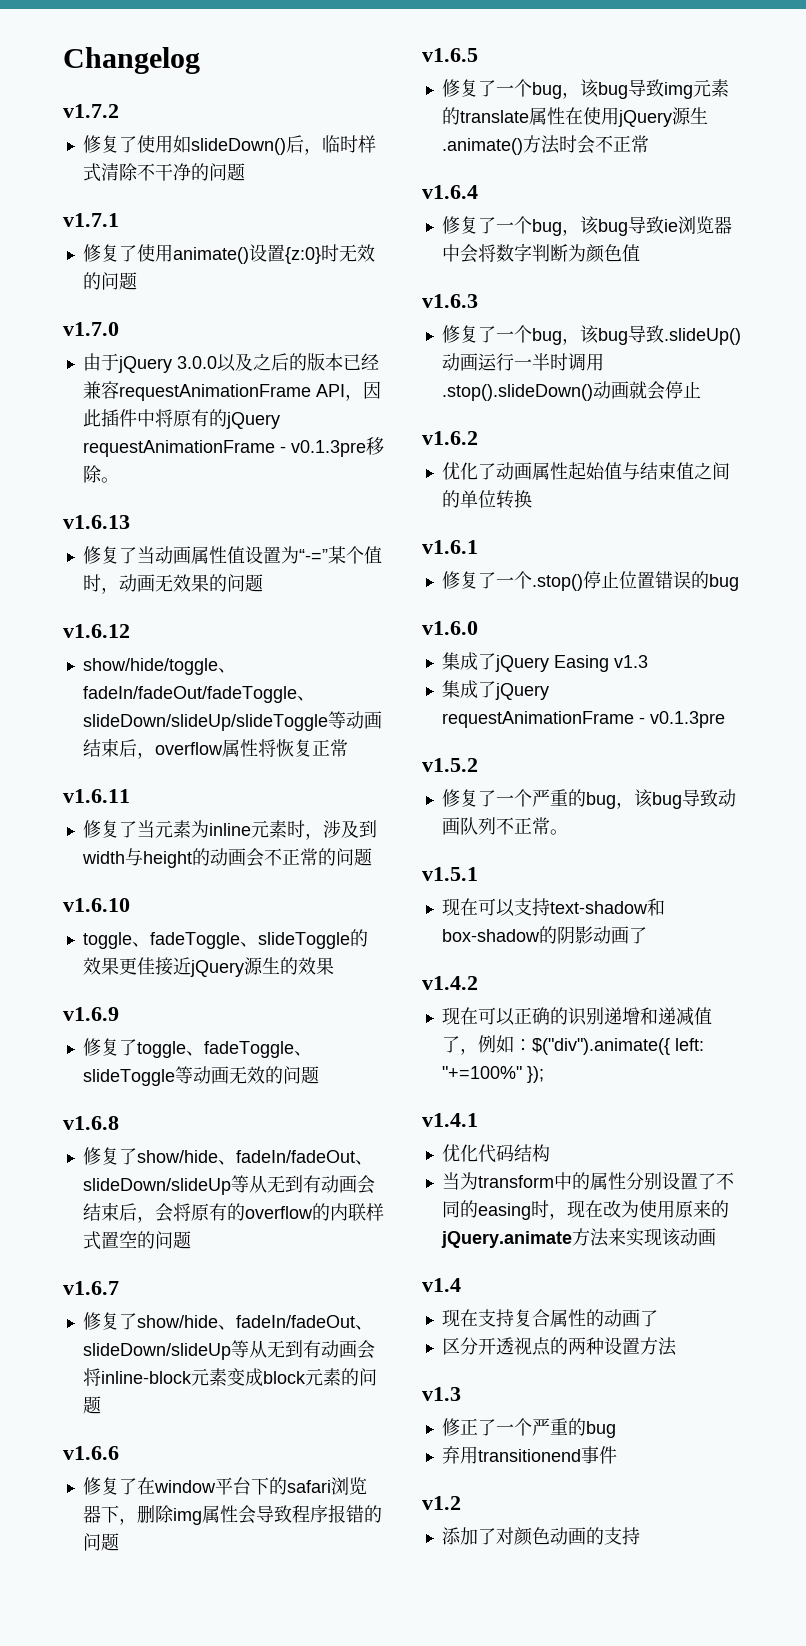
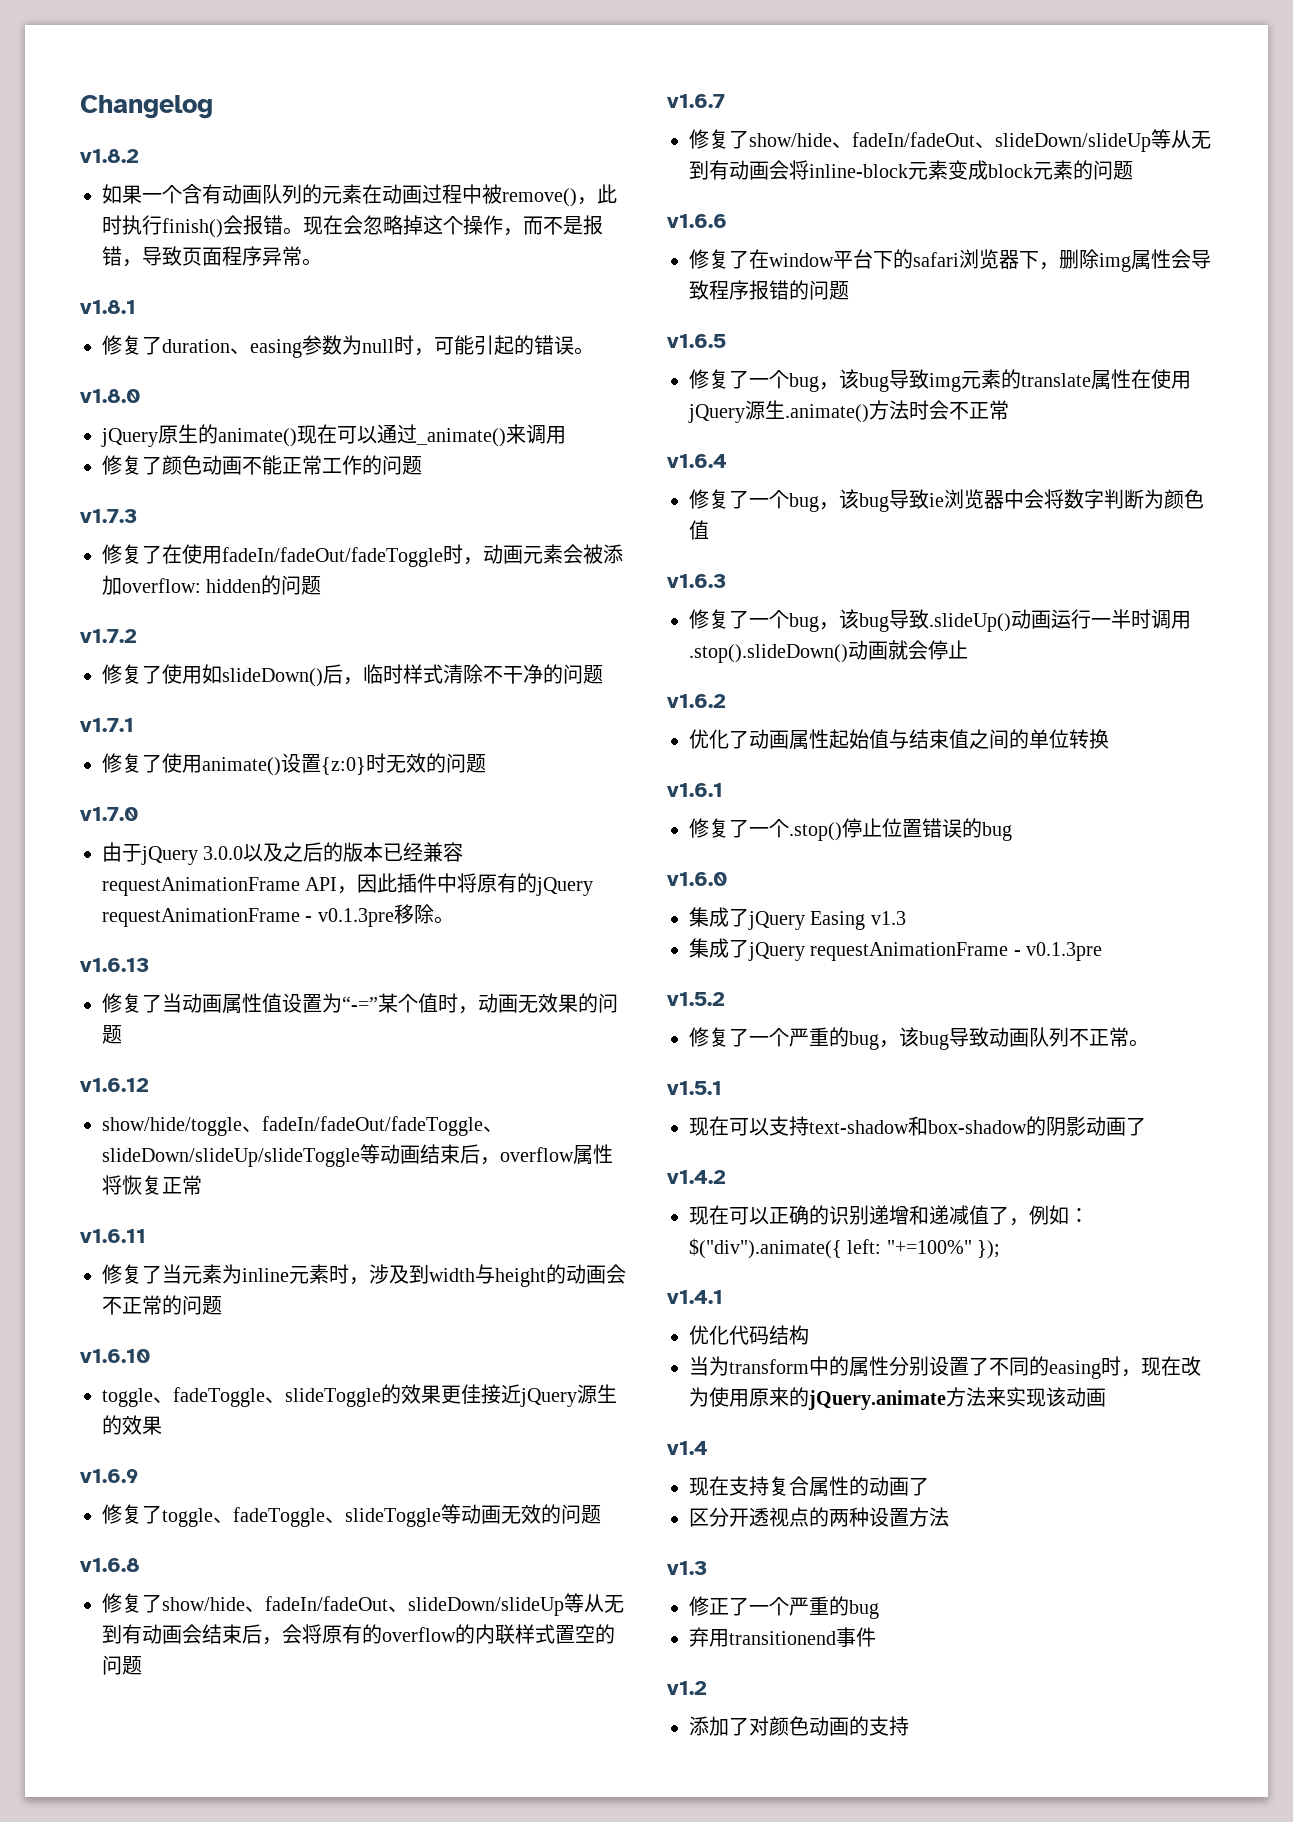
(200, 60) none -> [80,149,139,163] [102,184,617,207] [102,215,603,238] [102,246,322,267] [80,300,136,314] [102,335,594,358] [80,389,140,403] [101,424,566,447] [102,455,422,475] [80,509,137,523] [102,544,623,567] [102,575,322,595] // v1.8.2 // 如果一个含有动画队列的元素在动画过程中被remove()，此时执行finish()会报错。现在会忽略掉这个操作，而不是报错，导致页面程序异常。 // v1.8.1 // 修复了duration、easing参数为null时，可能引起的错误。 // v1.8.0 // jQuery原生的animate()现在可以通过_animate()来调用 // 修复了颜色动画不能正常工作的问题 // v1.7.3 // 修复了在使用fadeIn/fadeOut/fadeToggle时，动画元素会被添加overflow: hidden的问题

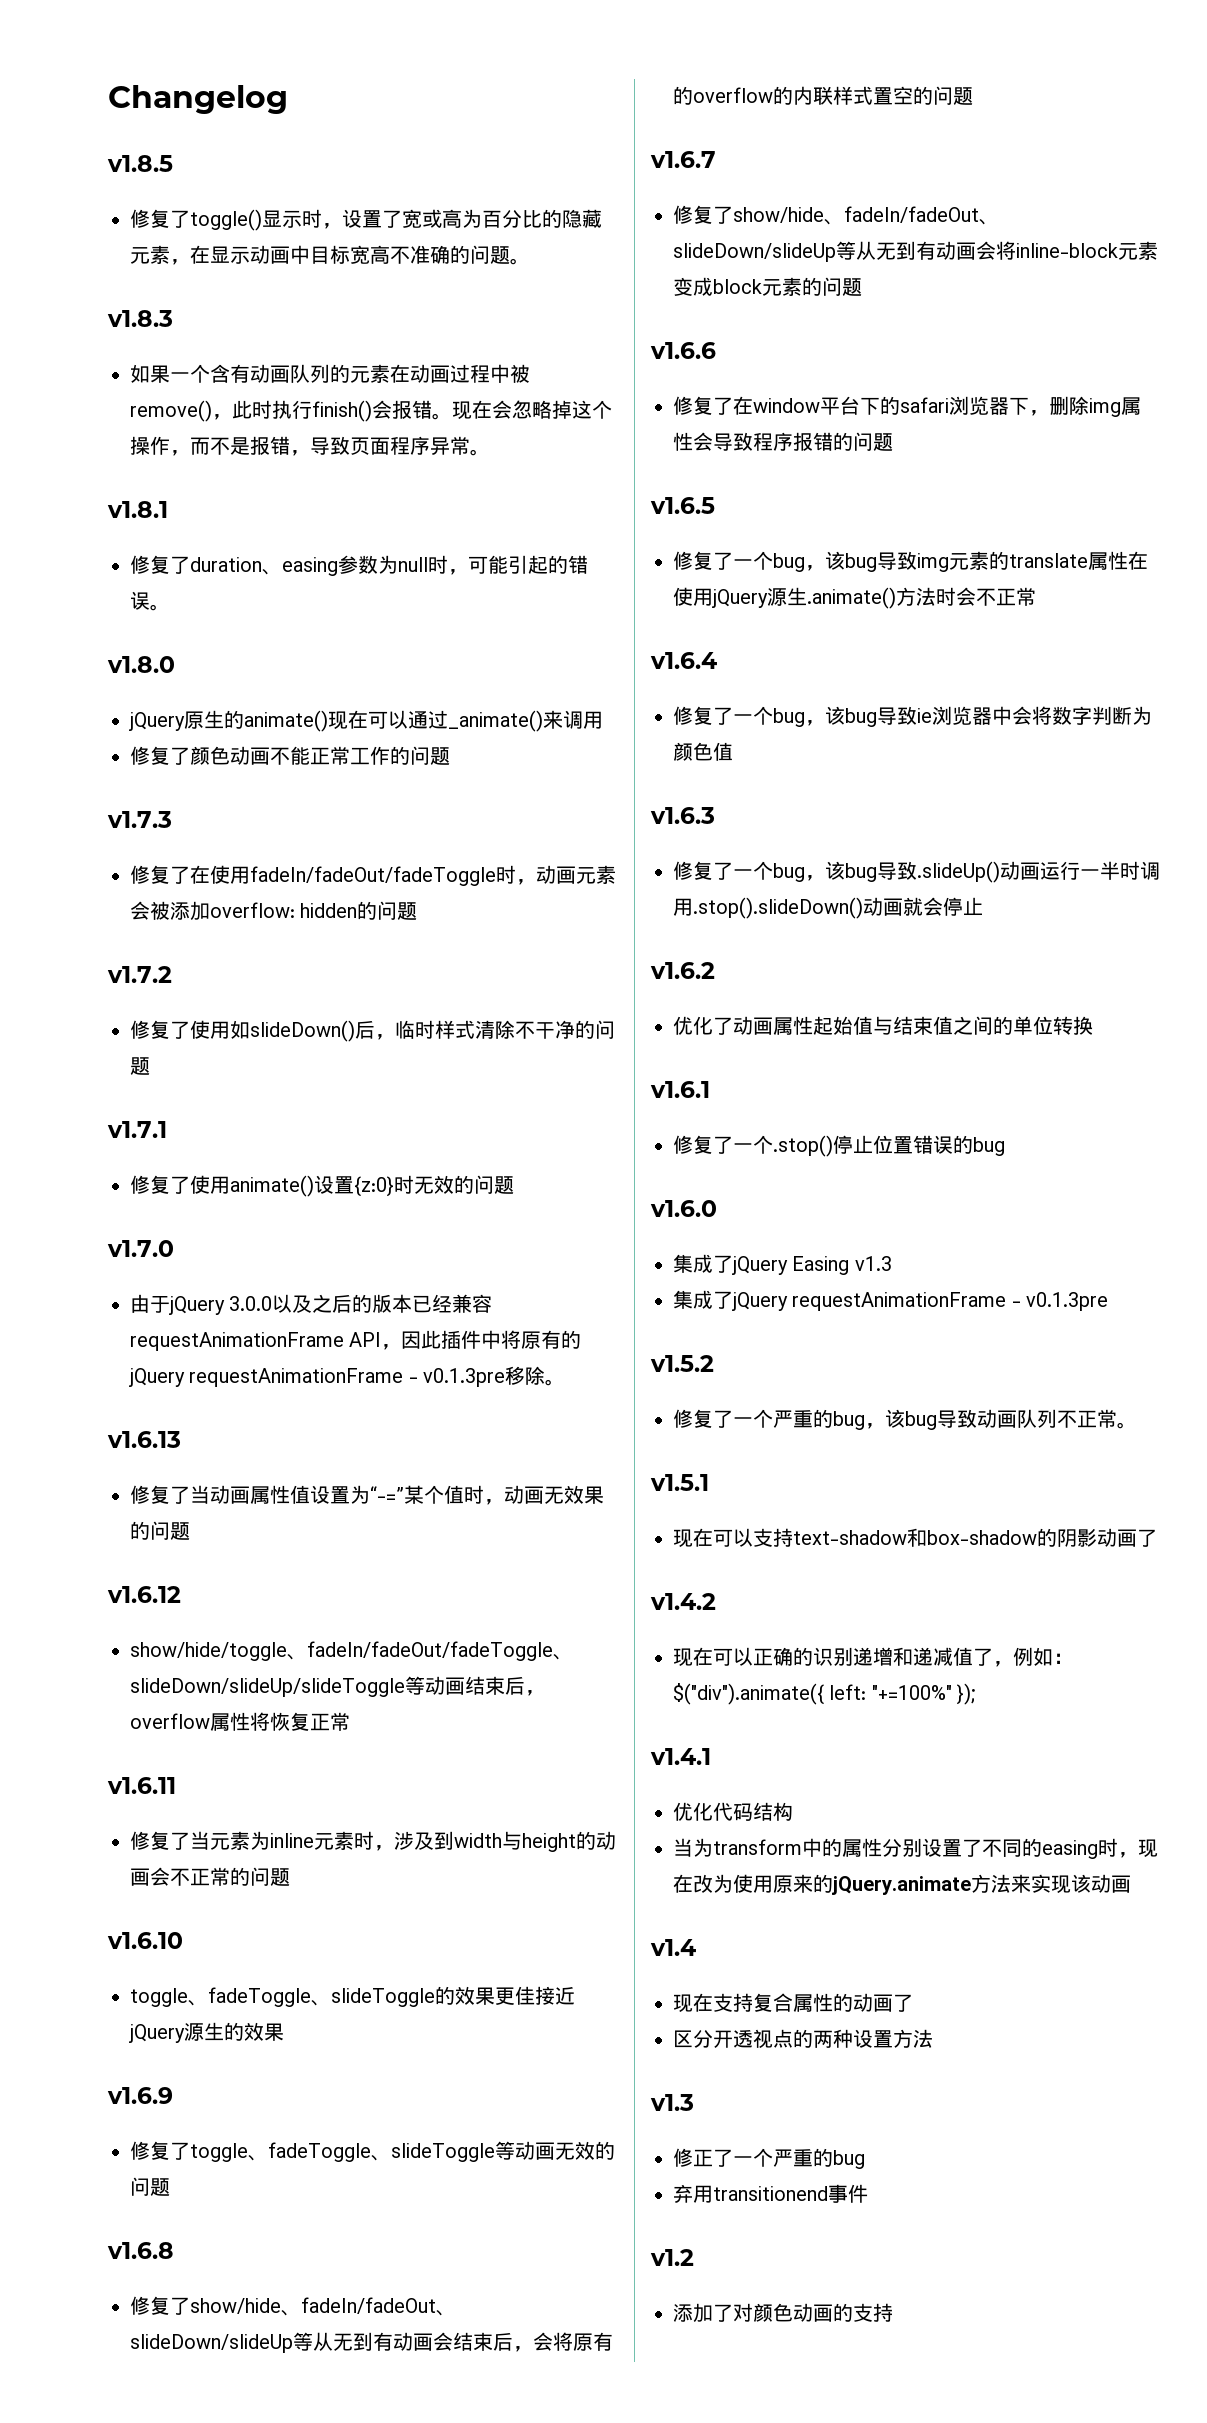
[80,149,139,163] v1.8.2 -> [107,155,173,172] [130,209,602,231] [130,245,530,265] [107,310,173,327] v1.8.5 // 修复了toggle()显示时，设置了宽或高为百分比的隐藏元素，在显示动画中目标宽高不准确的问题。 // v1.8.3

